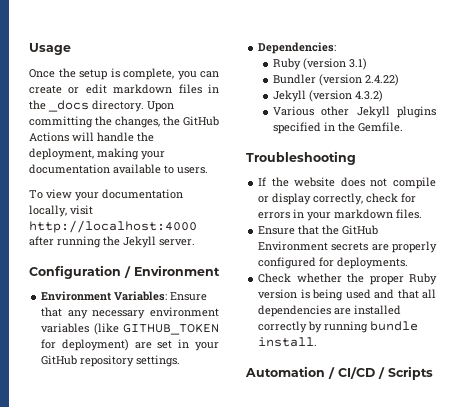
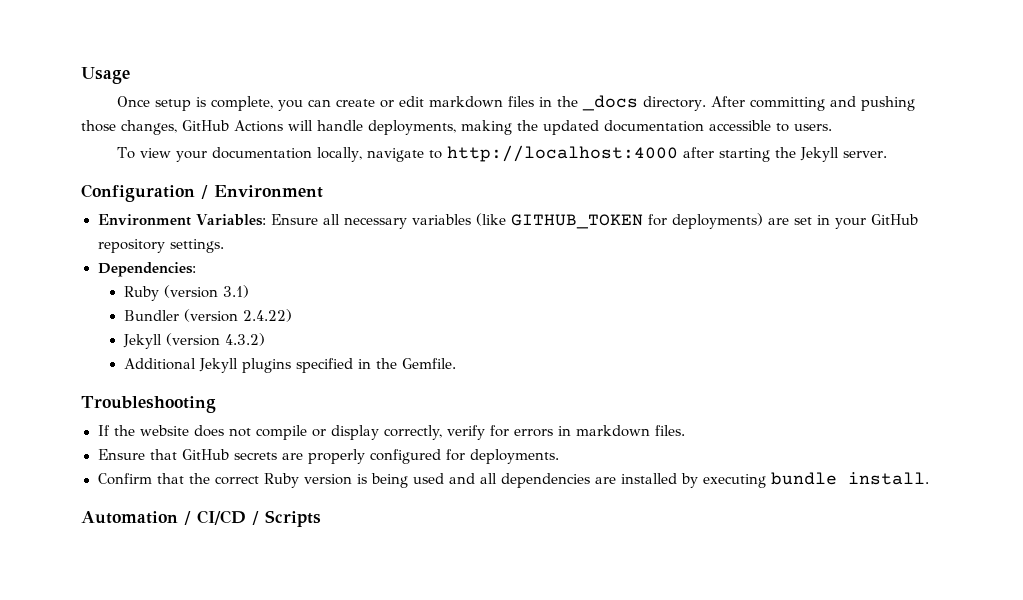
[58,68,76,78] the -> (151, 101) none
[147,101,174,112] [29,116,219,128] [29,132,154,142] [29,148,165,160] [29,164,161,174] Upon committing the changes, the GitHub Actions will handle the deployment, making your documentation available -> [711,96,916,111] [81,120,771,135] After committing and pushing those changes, GitHub Actions will handle deployments, making the updated documentation accessible
[70,205,93,215] visit -> [367,148,443,162] navigate to
[57,236,101,248] running -> [719,148,771,162] starting
[41,307,219,319] that any necessary environment -> [323,214,408,229] all necessary
[61,339,129,351] deployment) -> [672,213,764,229] deployments)
[273,106,350,116] Various other -> [123,358,196,370] Additional
[366,193,399,203] check -> [447,425,486,440] verify
[307,212,332,221] your -> (572, 431) none
[322,225,379,235] [258,241,329,251] the GitHub Environment -> [181,449,229,460] GitHub
[258,273,404,285] Check whether the proper -> [97,473,259,485] Confirm that the correct
[397,289,419,299] that -> (475, 478) none
[258,321,369,333] correctly by running -> [680,473,766,488] by executing

